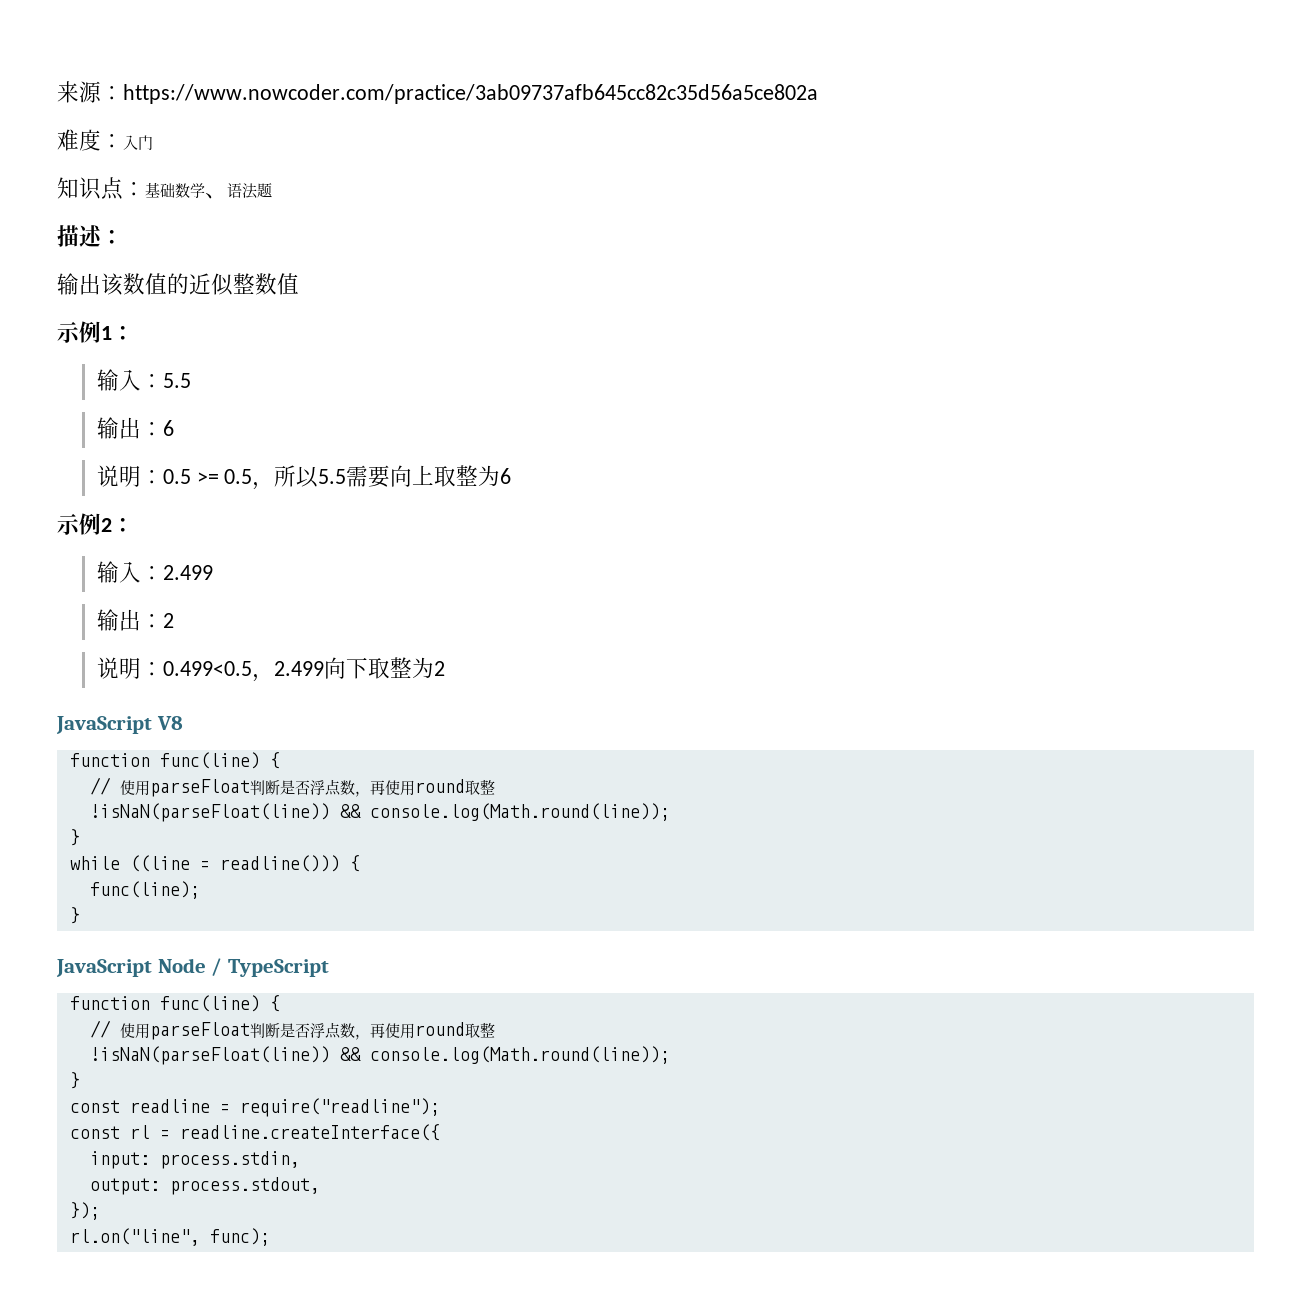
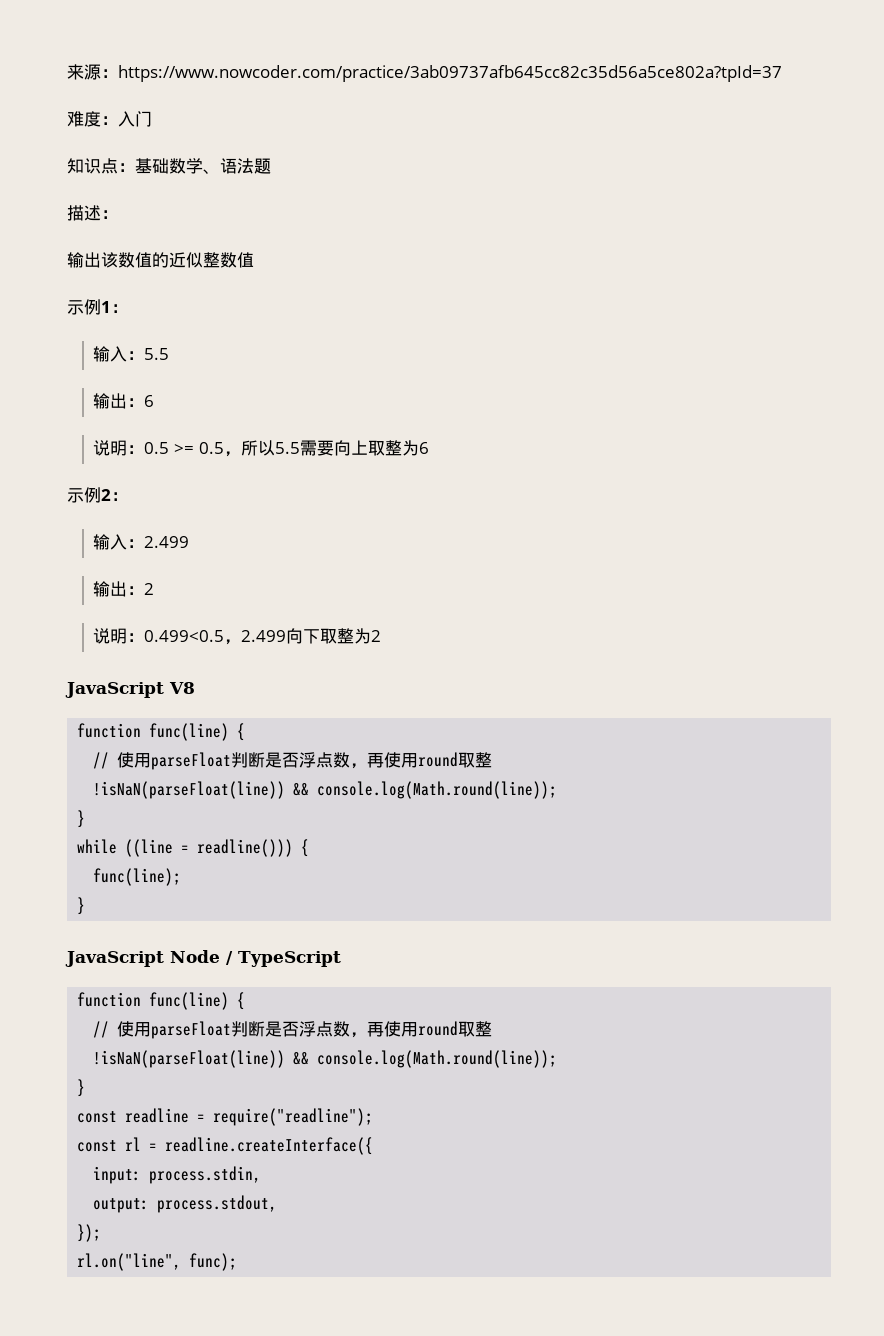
[123,84,818,104] https://www.nowcoder.com/practice/3ab09737afb645cc82c35d56a5ce802a -> [118,65,782,82] https://www.nowcoder.com/practice/3ab09737afb645cc82c35d56a5ce802a?tpId=37

